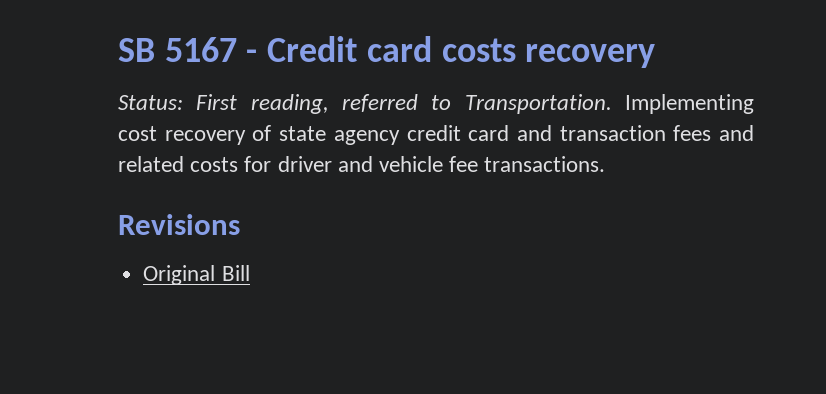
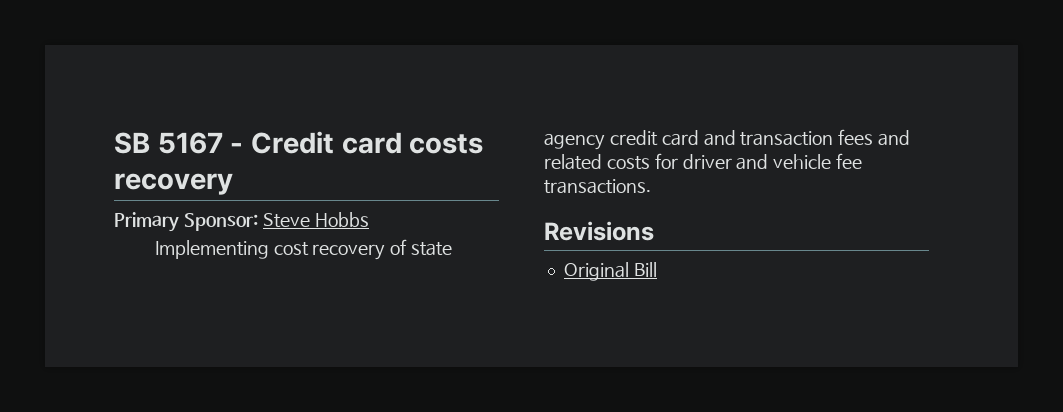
[118,94,612,114] Status: First reading, referred to Transportation. -> [114,212,369,232] Primary Sponsor: Steve Hobbs //

